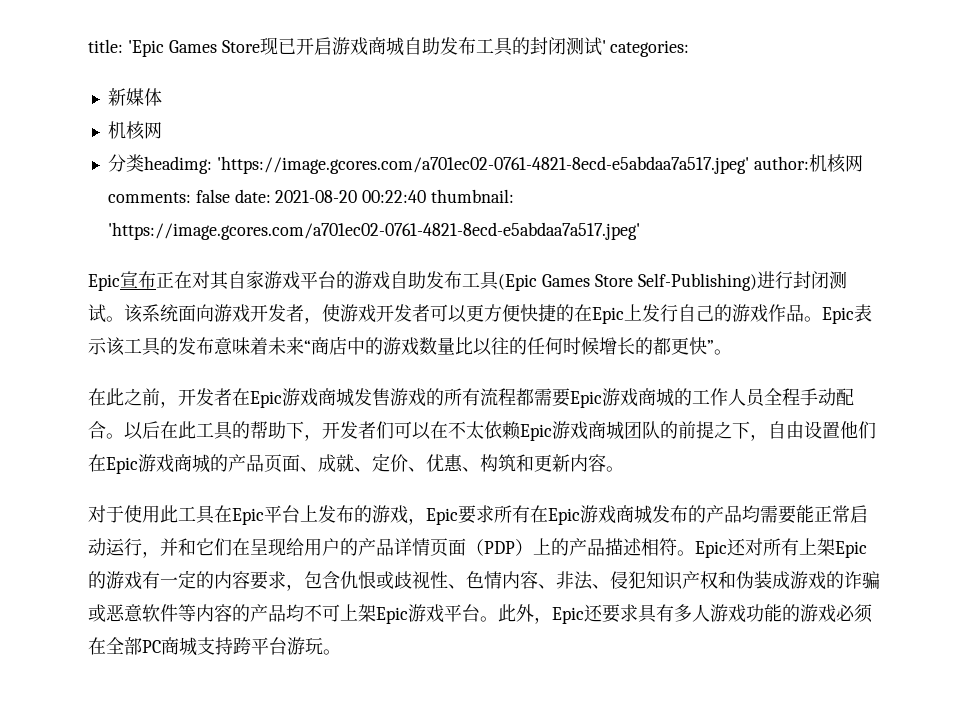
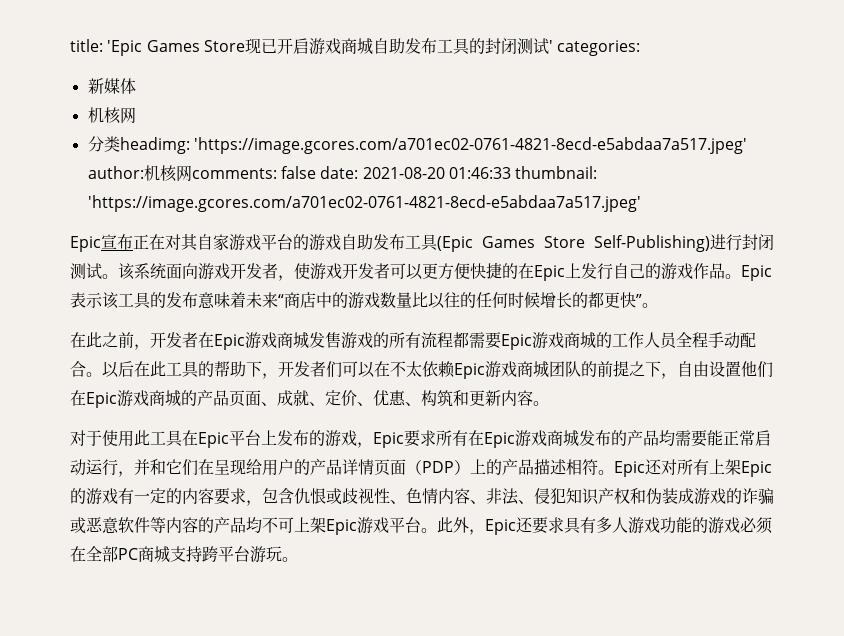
[362,190,427,203] 00:22:40 -> [448,167,511,179] 01:46:33

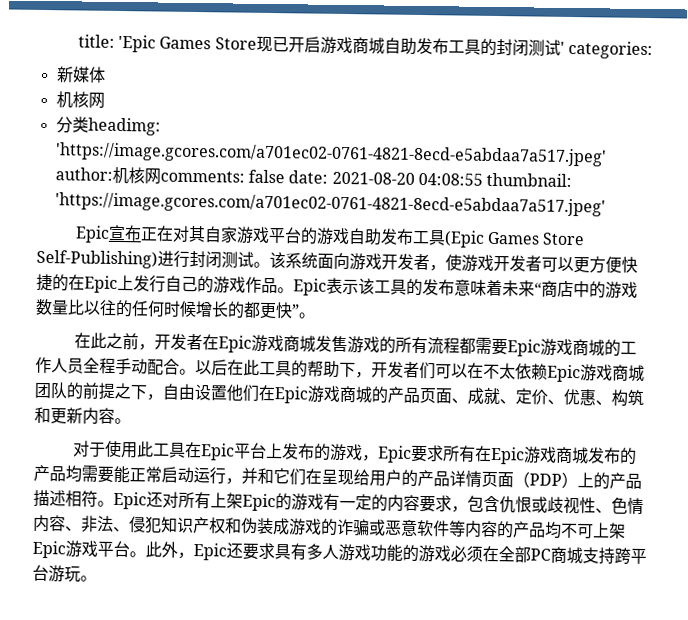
[448,167,511,179] 01:46:33 -> [417,172,483,186] 04:08:55

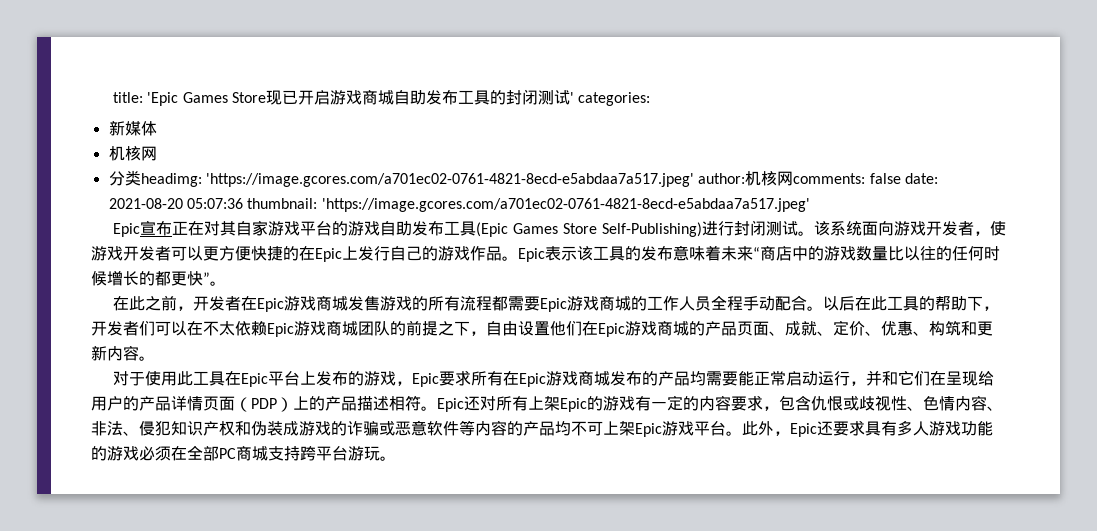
[417,172,483,186] 04:08:55 -> [186,198,243,209] 05:07:36

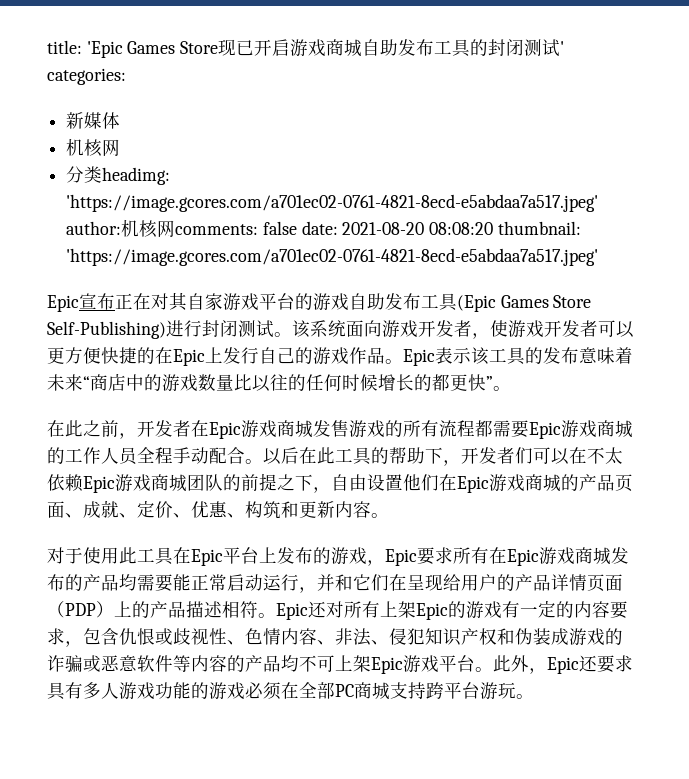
[186,198,243,209] 05:07:36 -> [429,222,494,235] 08:08:20

